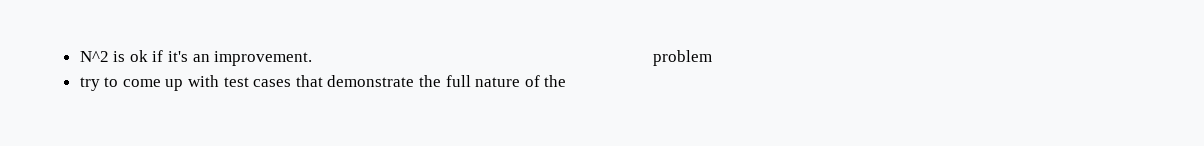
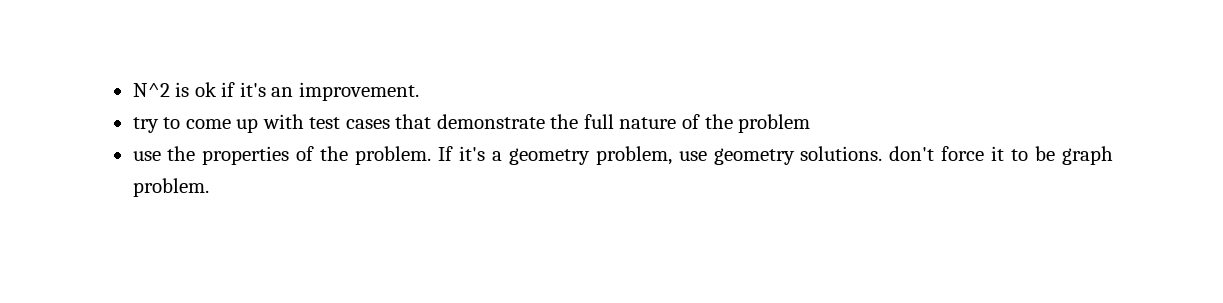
(712, 58) none -> [132,146,1114,165] [132,178,209,197] // use the properties of the problem. If it's a geometry problem, use geometry solutions. don't force it to be graph problem.

